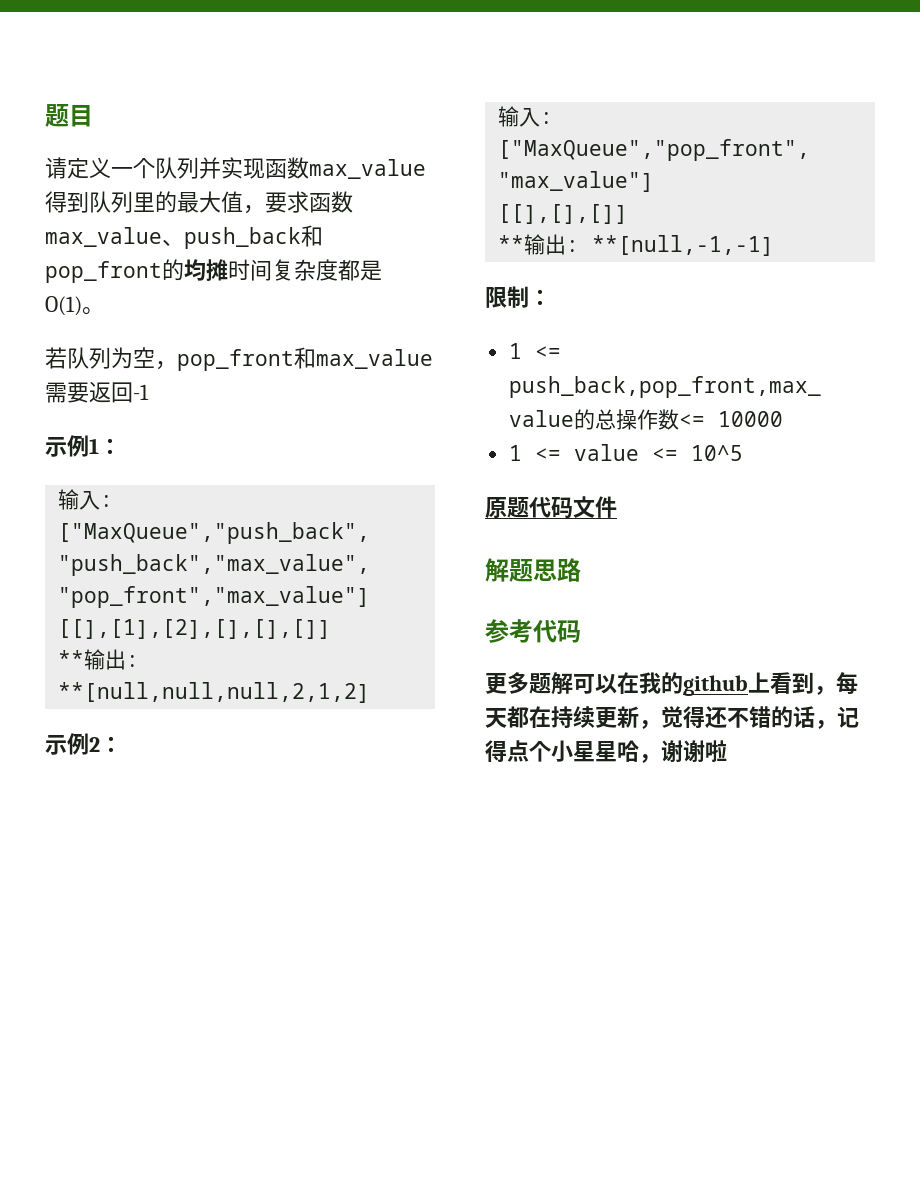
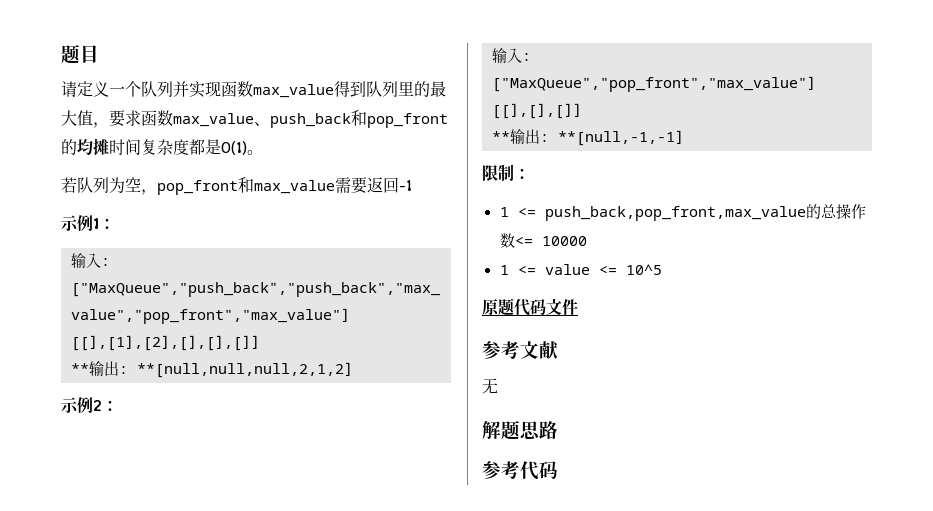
(617, 507) none -> [482,341,559,359] [482,378,498,394] // 参考文献 // 无
[485,672,858,696] [485,706,859,729] [485,740,727,763] // 更多题解可以在我的github上看到，每天都在持续更新，觉得还不错的话，记得点个小星星哈，谢谢啦 -> (558, 470) none

